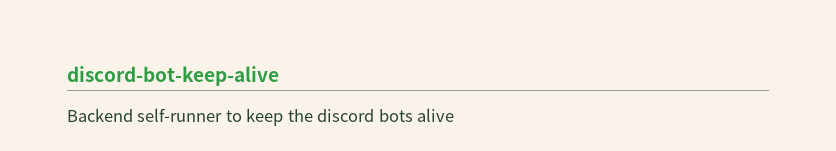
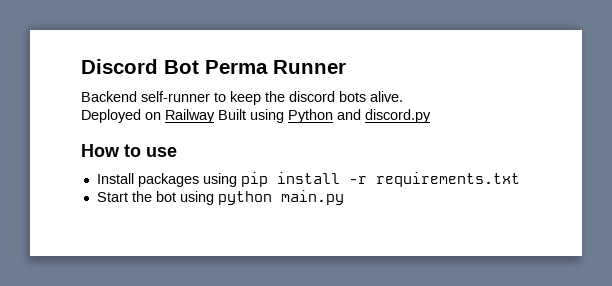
[67,66,279,86] discord-bot-keep-alive -> [81,59,346,74] Discord Bot Perma Runner
[417,108,455,122] alive -> [370,91,403,102] [81,109,431,123] [81,144,177,157] [96,172,520,187] [96,190,344,205] alive. // Deployed on Railway Built using Python and discord.py // How to use // Install packages using pip install -r requirements.txt // Start the bot using python main.py

